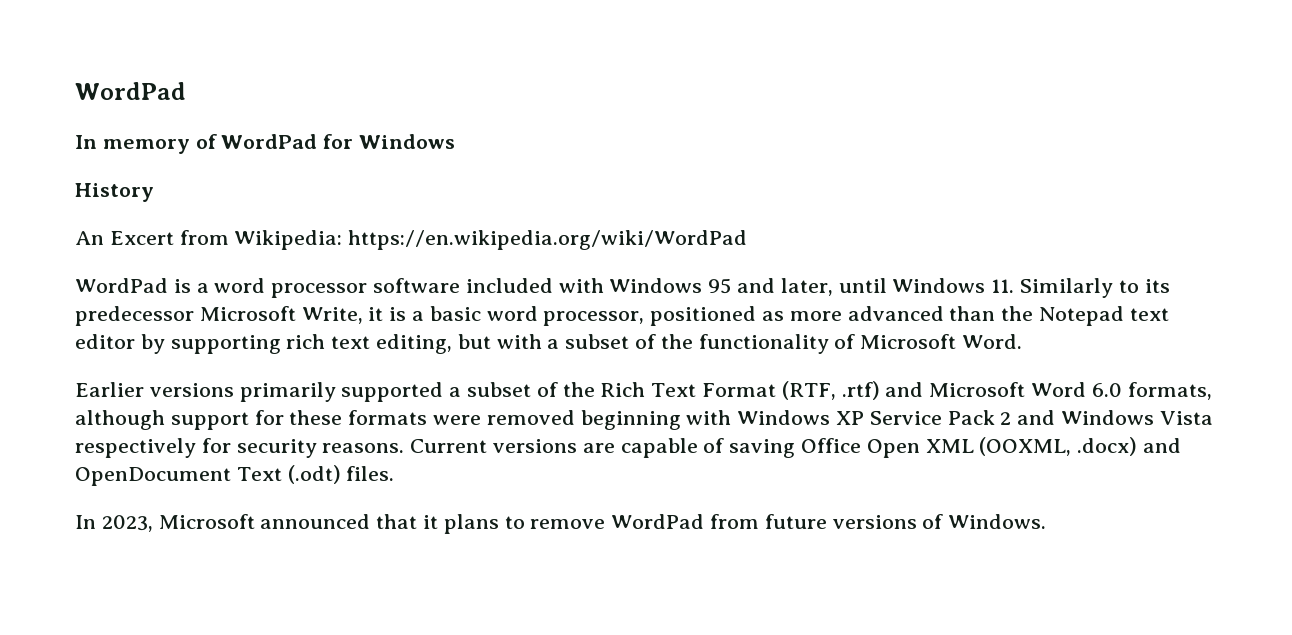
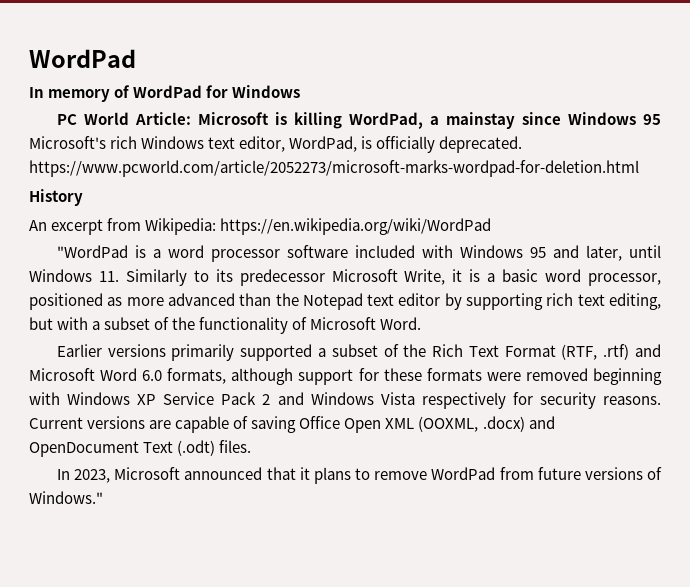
(456, 141) none -> [56,112,661,129] [29,136,523,153] [29,160,639,177] // PC World Article: Microsoft is killing WordPad, a mainstay since Windows 95 Microsoft's rich Windows text editor, WordPad, is officially deprecated. https://www.pcworld.com/article/2052273/microsoft-marks-wordpad-for-deletion.html
[109,231,174,245] Excert -> [51,219,104,235] excerpt
[75,278,168,293] WordPad -> [56,245,128,258] "WordPad
[948,514,1047,529] Windows. -> [29,491,103,504] Windows."

